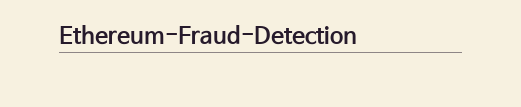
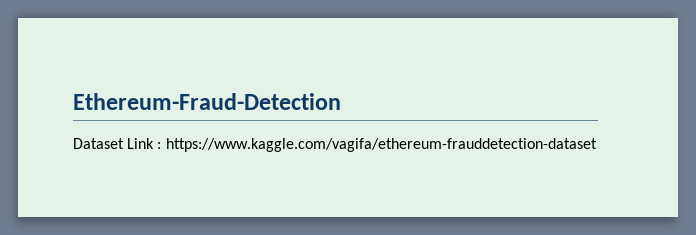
(357, 35) none -> [73,138,597,152] // Dataset Link : https://www.kaggle.com/vagifa/ethereum-frauddetection-dataset

